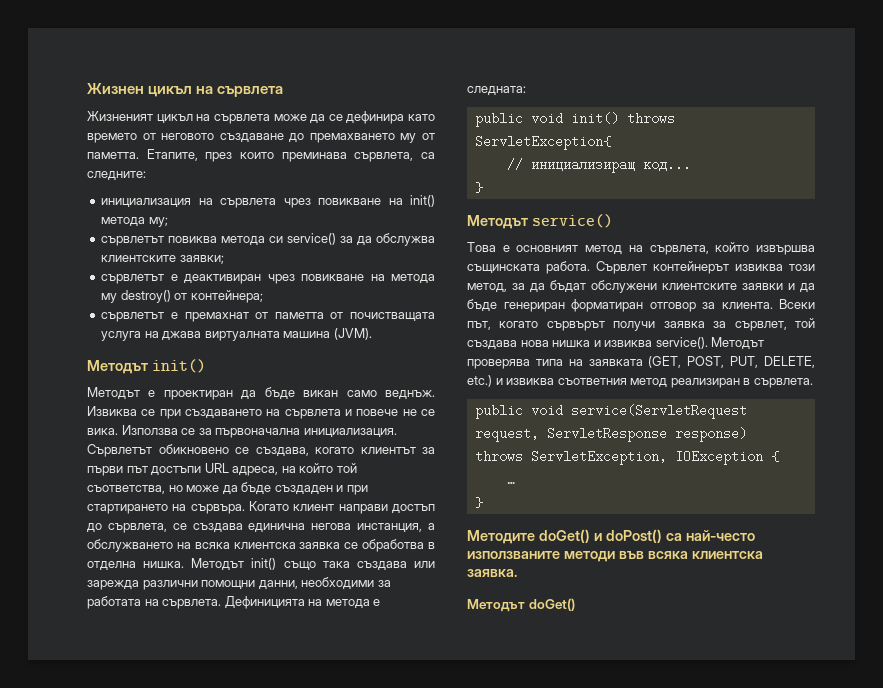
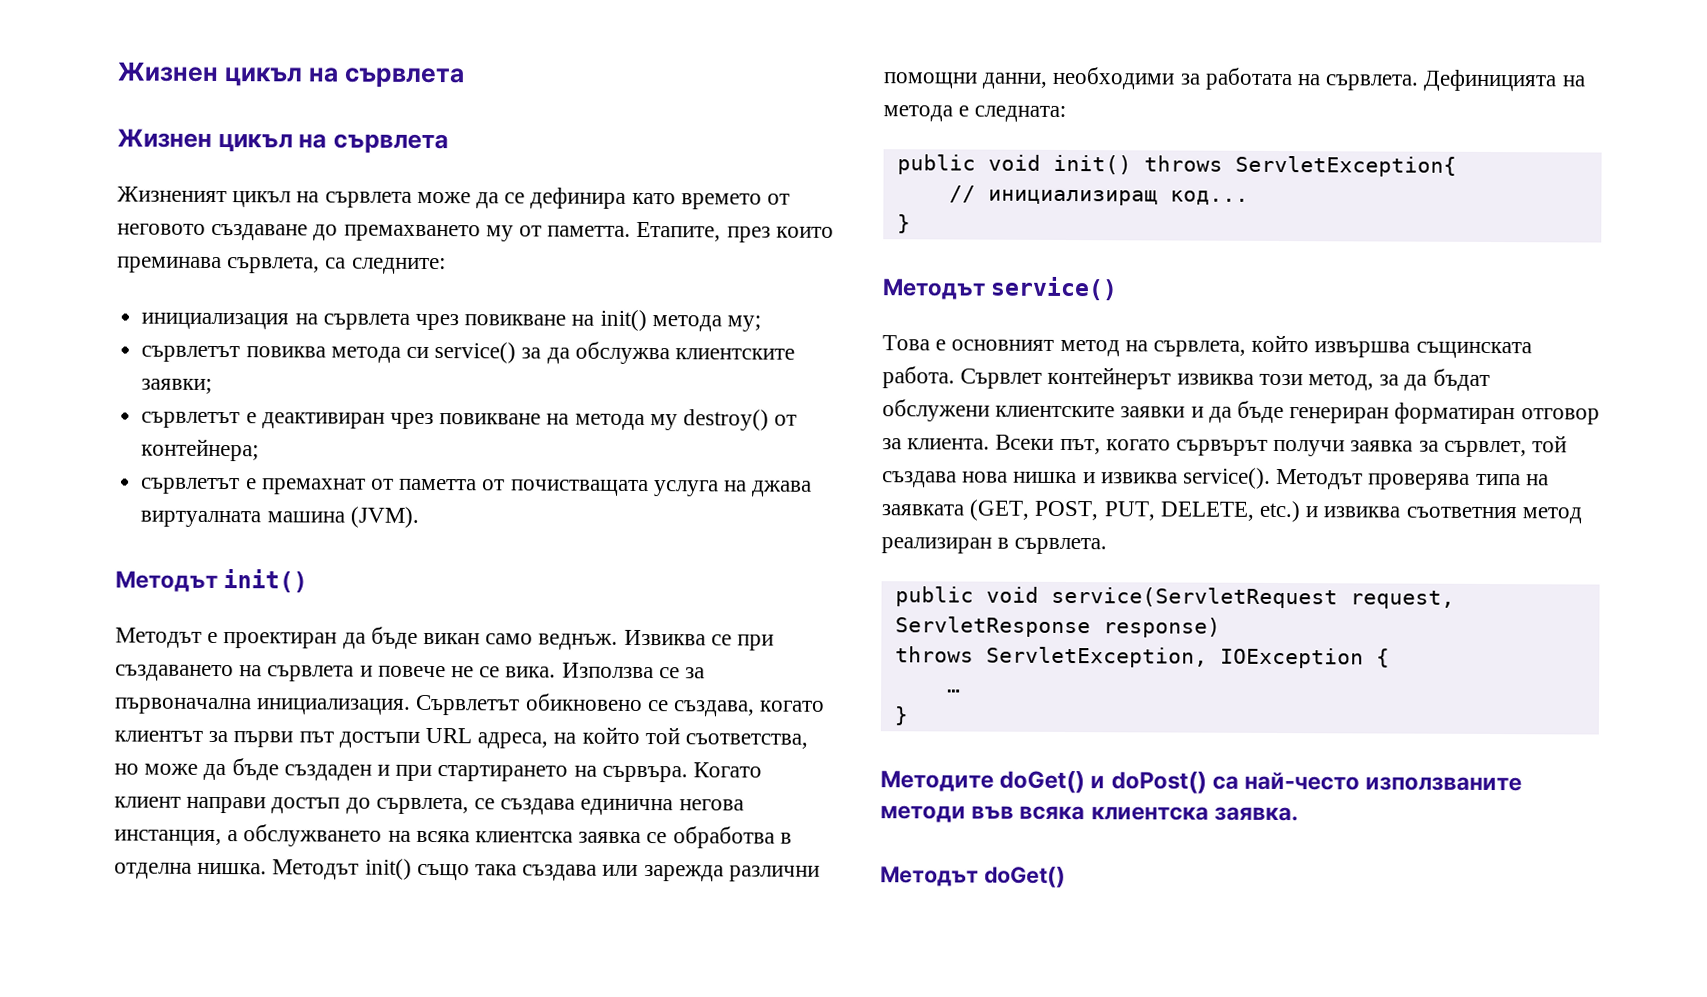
[87,83,284,97] Жизнен цикъл на сървлета -> [117,61,465,89] [117,128,449,154] Жизнен цикъл на сървлета // Жизнен цикъл на сървлета

